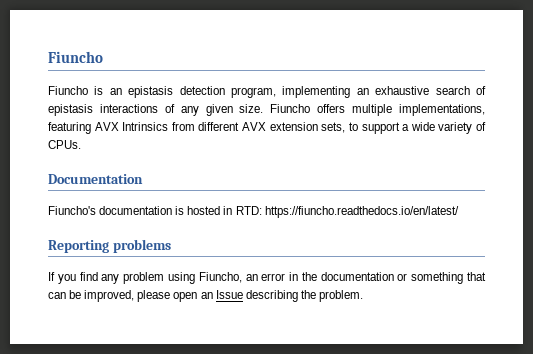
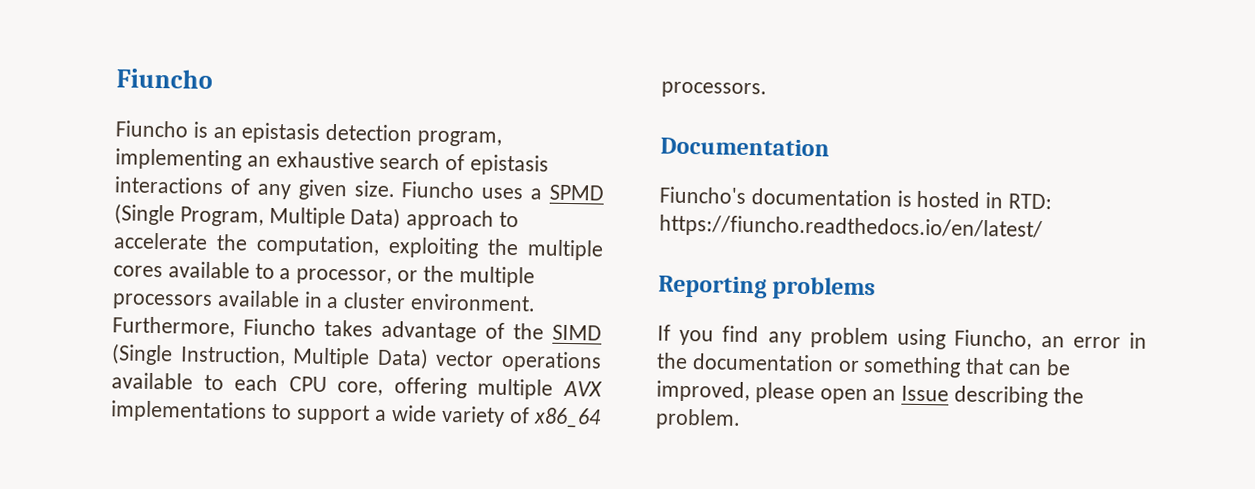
[317,104,486,116] [48,122,346,134] offers multiple implementations, featuring AVX Intrinsics from different AVX extension sets, -> [481,184,604,201] [114,203,520,231] [113,232,604,261] [113,261,535,288] [112,290,537,312] [112,316,602,343] [111,343,602,373] [111,372,603,400] [110,400,267,423] uses a SPMD (Single Program, Multiple Data) approach to accelerate the computation, exploiting the multiple cores available to a processor, or the multiple processors available in a cluster environment. Furthermore, Fiuncho takes advantage of the SIMD (Single Instruction, Multiple Data) vector operations available to each CPU core, offering multiple AVX implementations
[48,140,81,149] CPUs. -> [533,407,602,428] [661,81,767,99] x86_64 processors.

